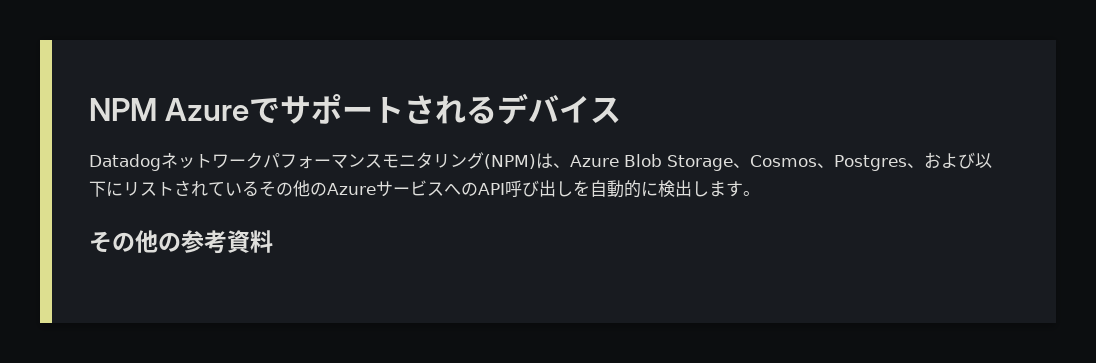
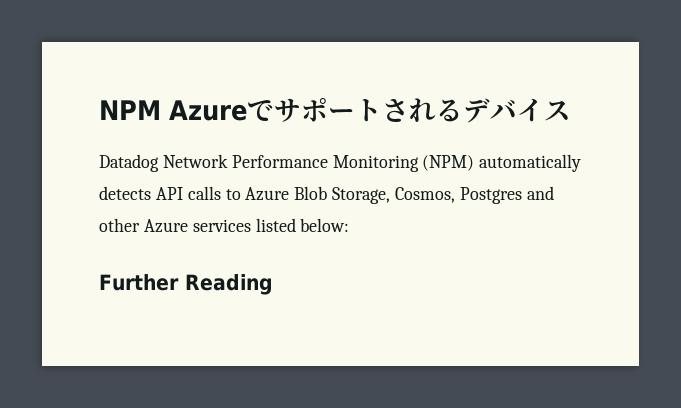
[161,152,992,171] [89,180,760,198] [89,230,273,254] ネットワークパフォーマンスモニタリング(NPM)は、Azure Blob Storage、Cosmos、Postgres、および以下にリストされているその他のAzureサービスへのAPI呼び出しを自動的に検出します。 // その他の参考資料 -> [162,154,582,172] [99,186,554,204] [99,218,350,233] [99,274,273,295] Network Performance Monitoring (NPM) automatically detects API calls to Azure Blob Storage, Cosmos, Postgres and other Azure services listed below: // Further Reading

